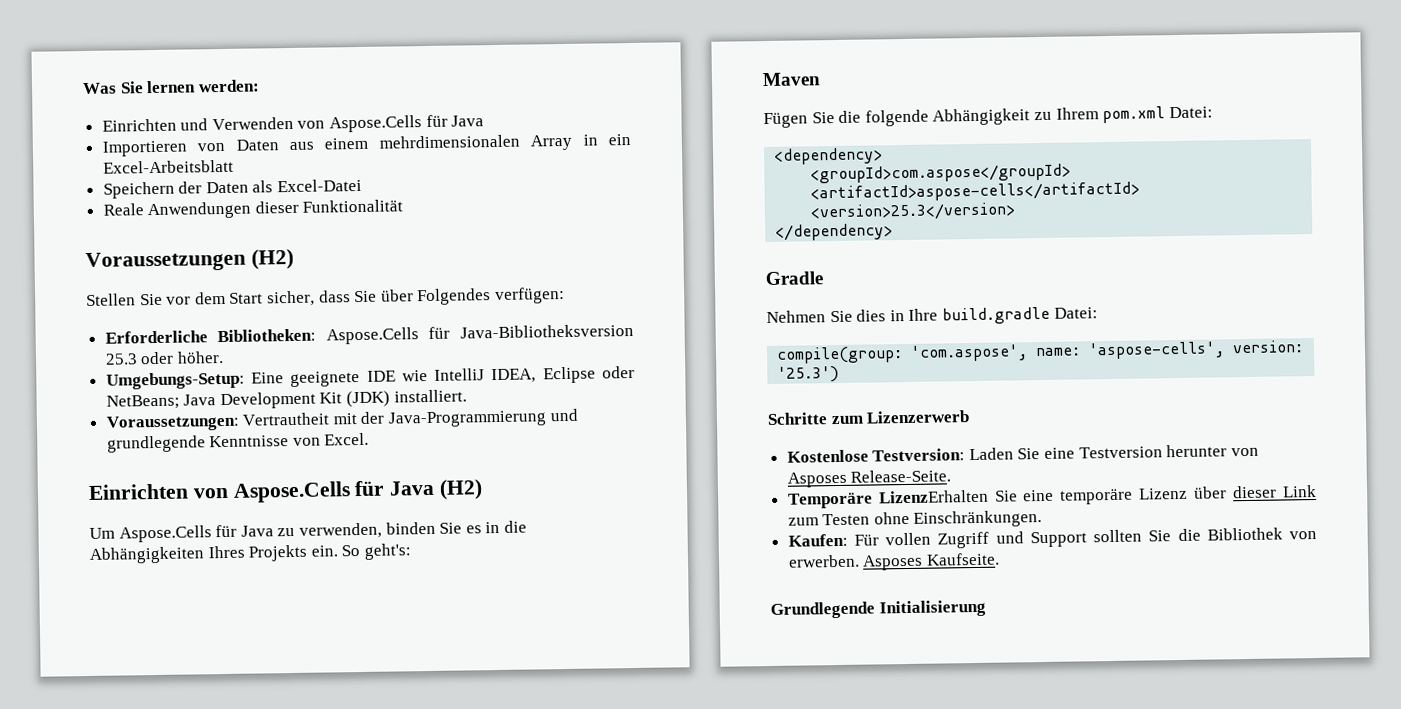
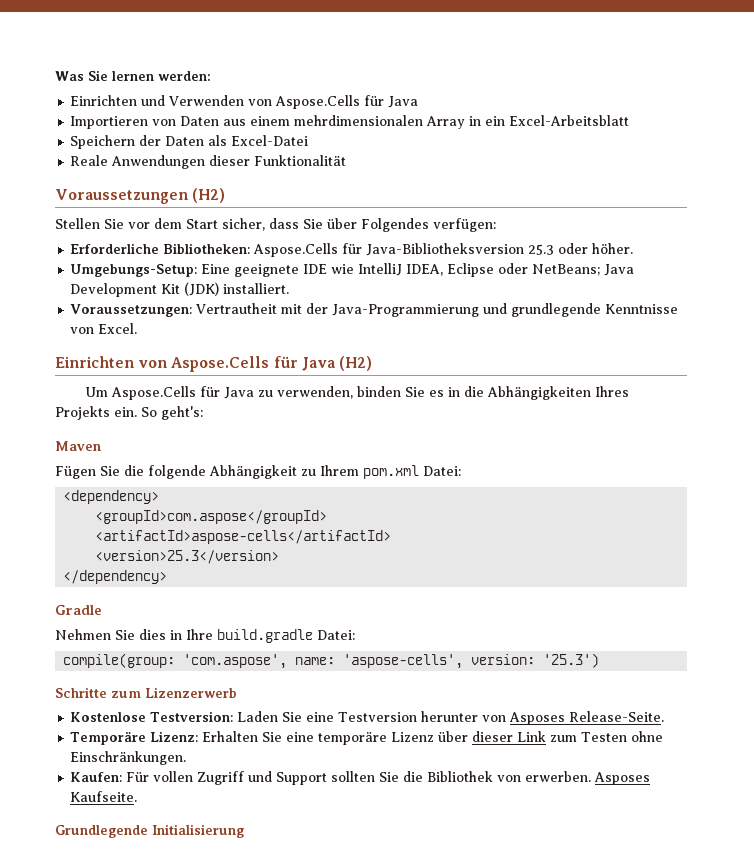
[878,489,989,504] LizenzErhalten -> [150,731,259,742] Lizenz: Erhalten

